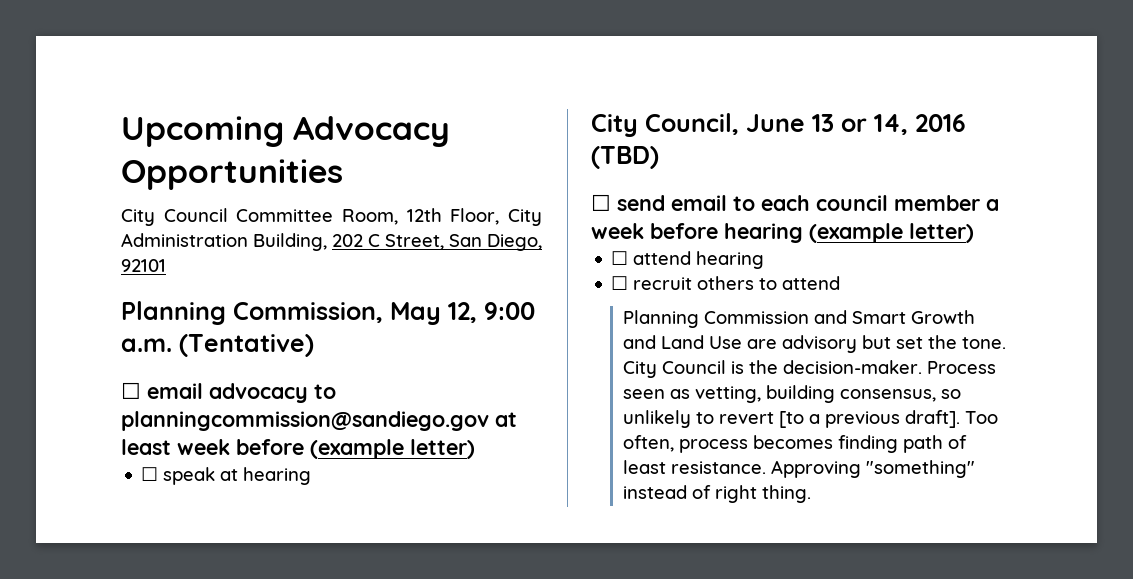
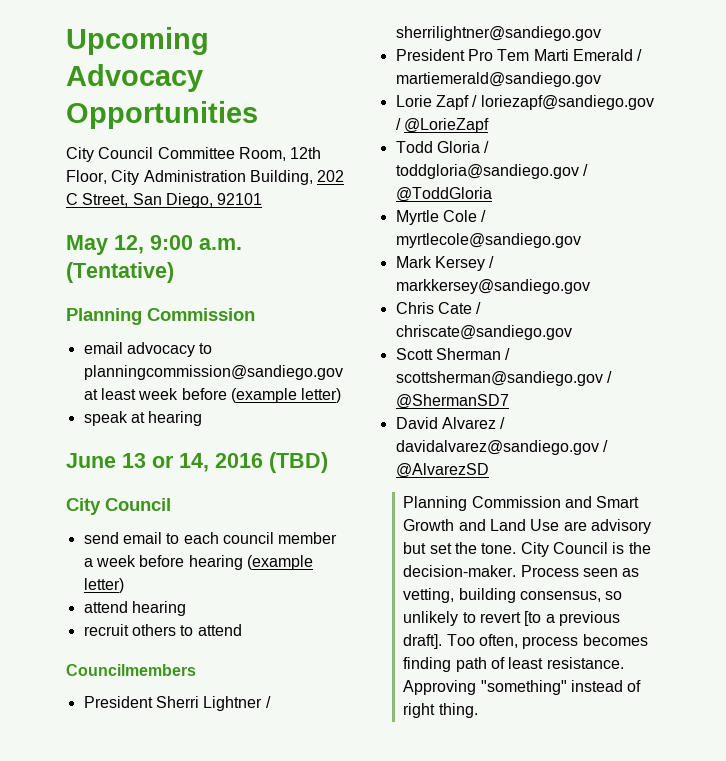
[121,301,383,325] Planning Commission, -> (263, 199) none
[121,382,141,399] ☐ -> [66,308,255,325] Planning Commission //
[141,467,159,481] ☐ -> (342, 395) none
[591,113,739,137] City Council, -> (203, 418) none
[591,194,611,211] ☐ -> [66,498,171,515] City Council //
[611,251,629,265] ☐ -> (124, 585) none
[611,276,629,290] ☐ -> (186, 608) none
(841, 283) none -> [66,664,196,676] [83,696,271,711] [395,26,601,41] [395,49,643,61] [395,72,601,87] [395,95,654,110] [395,118,489,133] [395,141,490,153] [395,164,588,179] [395,187,492,202] [395,210,487,225] [395,233,581,248] [395,256,495,271] [395,279,590,294] [395,302,482,314] [395,325,572,340] [395,348,511,360] [395,371,612,386] [395,394,509,409] [395,417,506,429] [395,440,608,455] [395,463,489,478] // Councilmembers // President Sherri Lightner / sherrilightner@sandiego.gov // President Pro Tem Marti Emerald / martiemerald@sandiego.gov // Lorie Zapf / loriezapf@sandiego.gov / @LorieZapf // Todd Gloria / toddgloria@sandiego.gov / @ToddGloria // Myrtle Cole / myrtlecole@sandiego.gov // Mark Kersey / markkersey@sandiego.gov // Chris Cate / chriscate@sandiego.gov // Scott Sherman / scottsherman@sandiego.gov / @ShermanSD7 // David Alvarez / davidalvarez@sandiego.gov / @AlvarezSD

